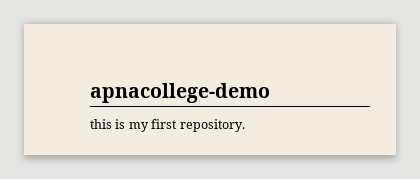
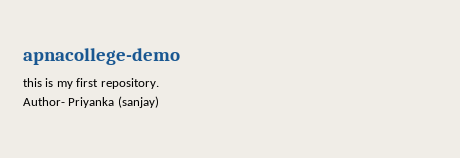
(245, 125) none -> [23,96,159,108] // Author- Priyanka (sanjay)

